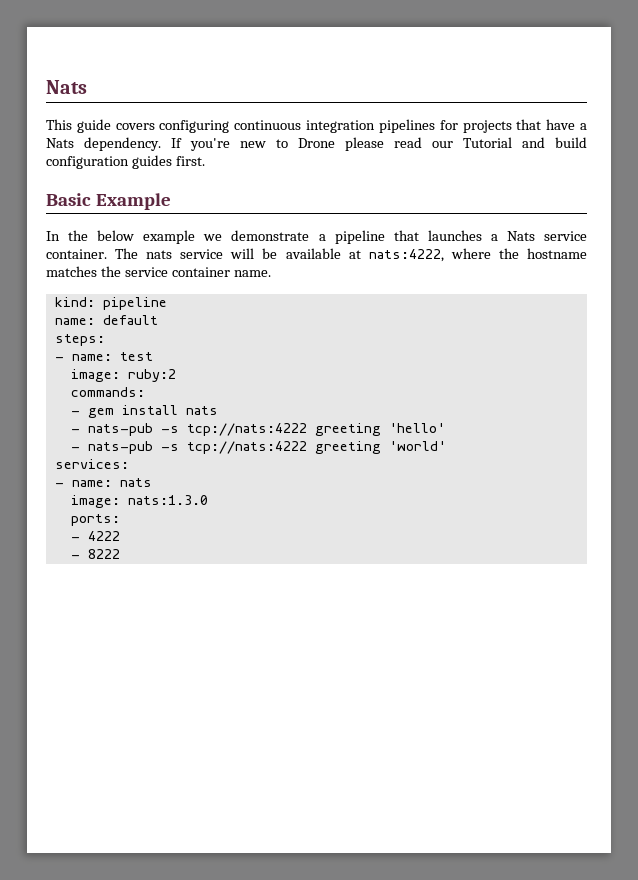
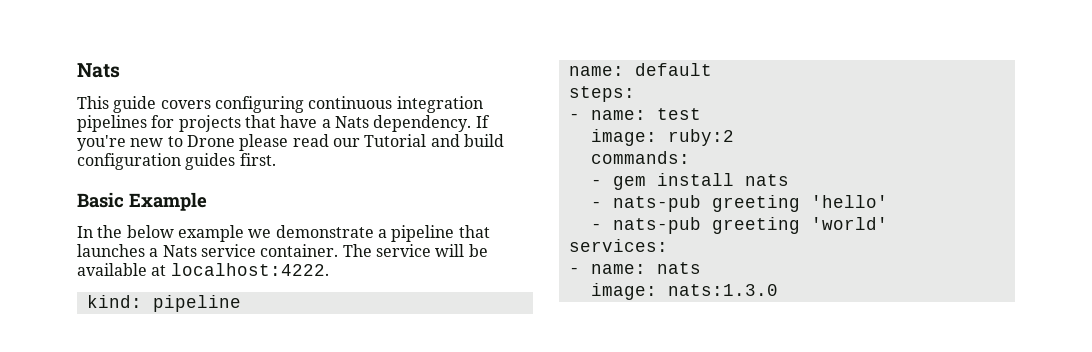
[146,250,173,259] nats -> (372, 250) none
[368,248,587,262] [46,266,271,277] nats:4222, where the hostname matches the service container name. -> [170,263,329,276] localhost:4222.
[160,423,307,436] -s tcp://nats:4222 -> (701, 203) none
[160,441,307,454] -s tcp://nats:4222 -> (701, 225) none
[70,514,120,526] [70,531,120,541] [70,549,120,559] // ports: // - 4222 // - 8222 -> (778, 290) none

